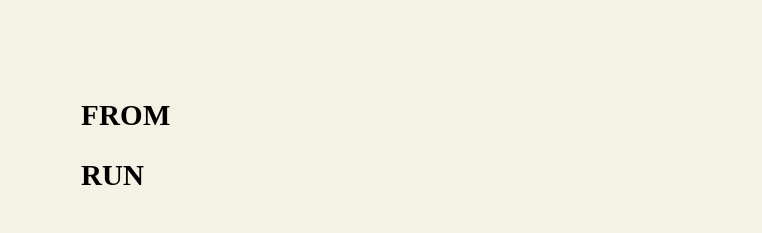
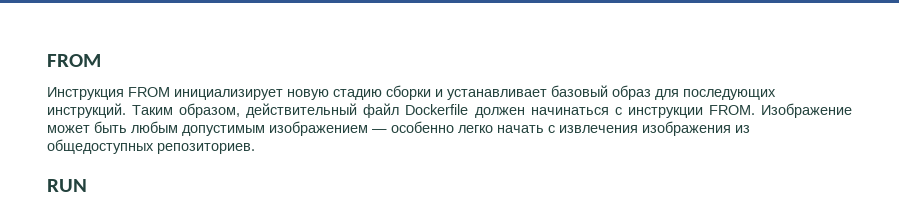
[81,106,170,125] FROM -> [47,54,101,67] [47,85,776,100] [47,103,852,118] [47,121,750,136] [47,139,255,154] FROM // Инструкция FROM инициализирует новую стадию сборки и устанавливает базовый образ для последующих инструкций. Таким образом, действительный файл Dockerfile должен начинаться с инструкции FROM. Изображение может быть любым допустимым изображением — особенно легко начать с извлечения изображения из общедоступных репозиториев.

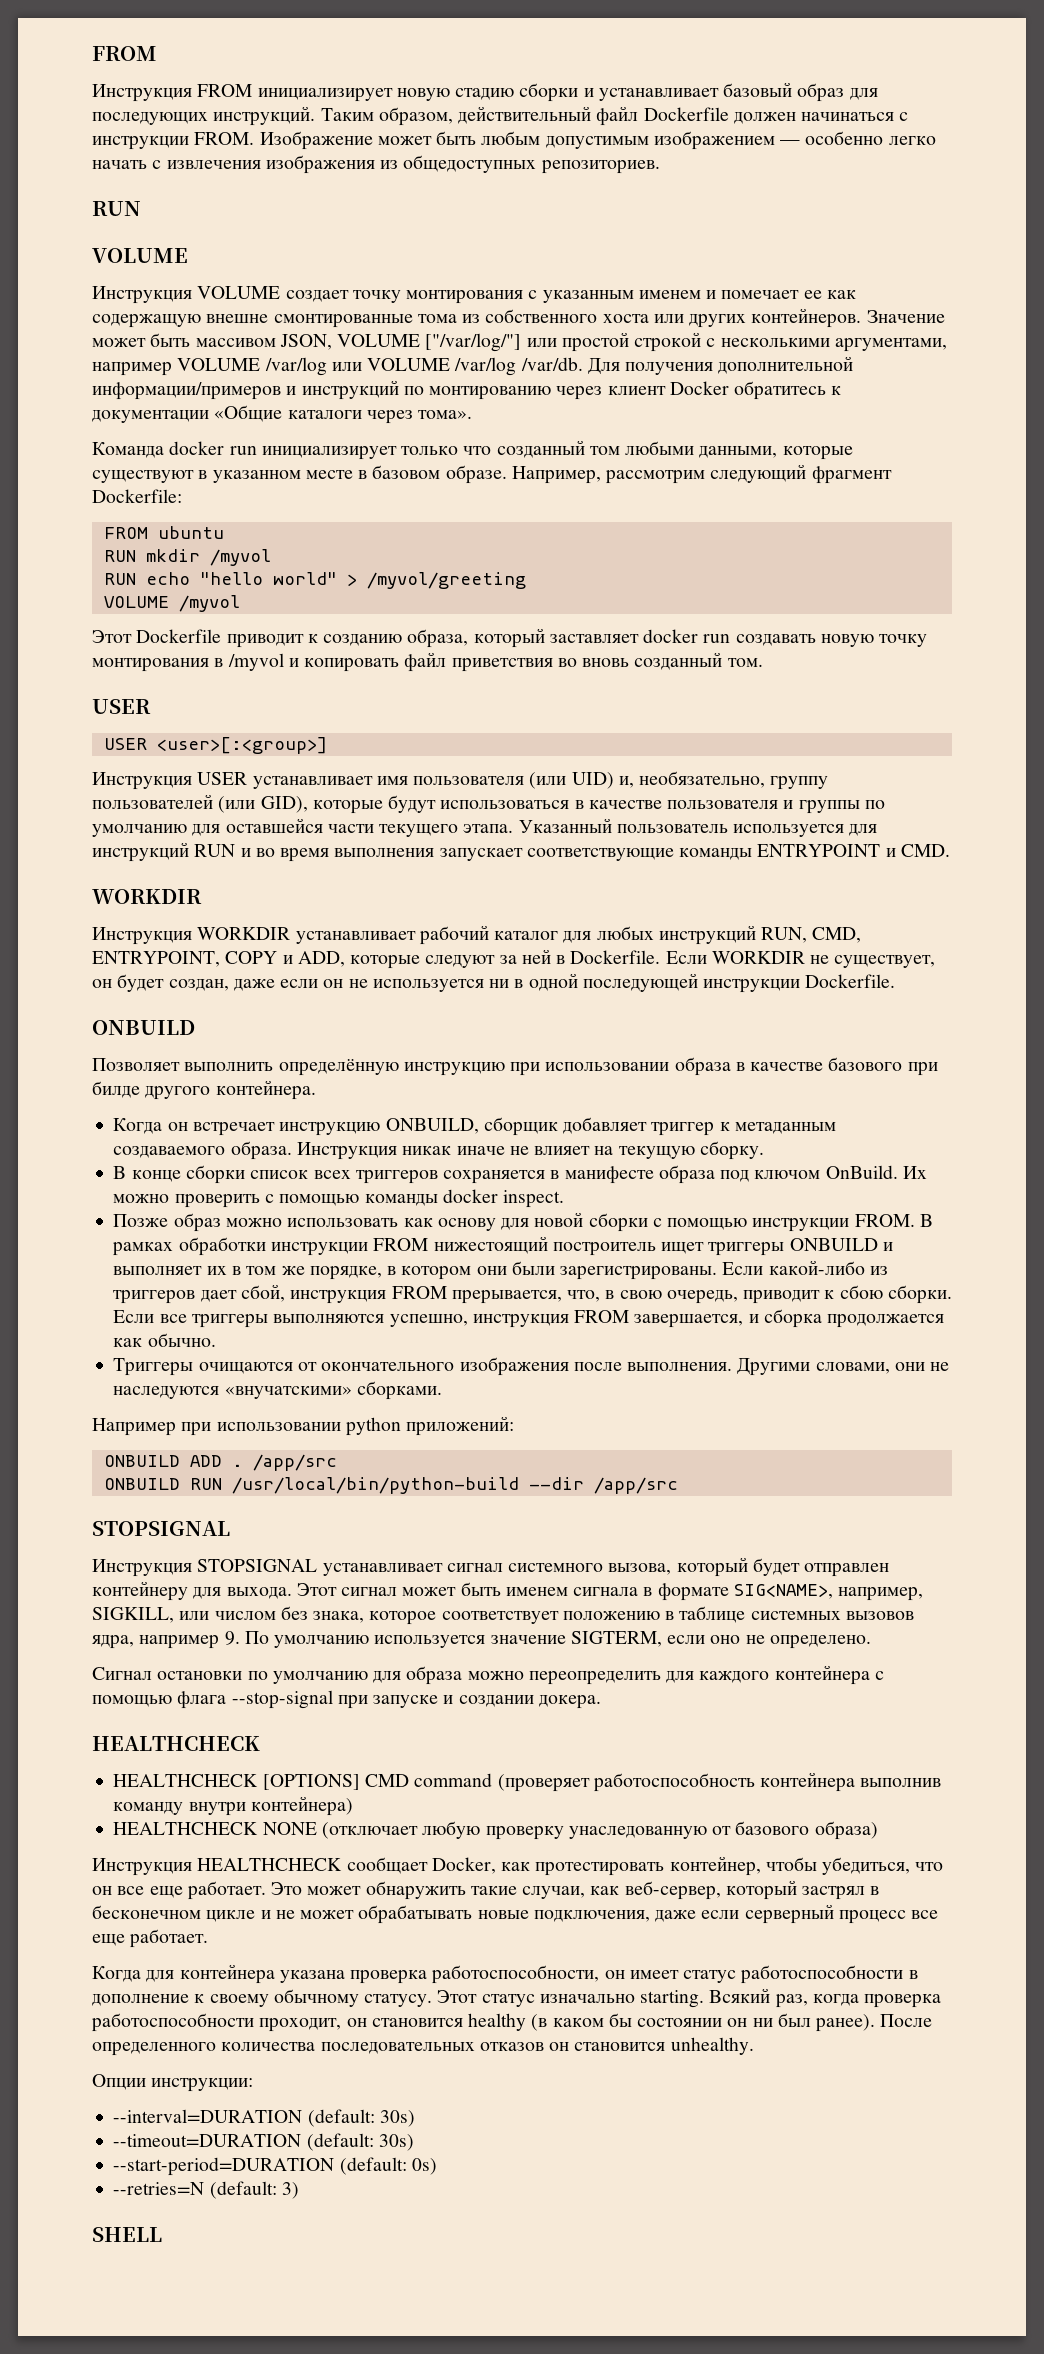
(87, 185) none -> [92,248,188,263] [92,286,856,304] [92,308,945,328] [92,332,947,352] [92,356,854,376] [92,380,842,400] [92,405,473,424] [92,440,853,460] [92,464,892,484] [92,489,182,503] [103,526,224,539] [103,549,271,566] [103,572,526,589] [103,595,240,612] [92,628,928,648] [92,652,763,672] [92,699,151,714] [103,737,327,754] [92,771,829,790] [92,794,885,814] [92,818,878,837] [92,842,950,862] [92,889,202,904] [92,925,862,945] [92,949,936,969] [92,973,896,993] [92,1020,195,1035] [92,1057,938,1076] [92,1080,316,1100] [113,1117,836,1136] [113,1141,764,1160] [113,1165,927,1184] [113,1189,565,1208] [113,1212,933,1232] [112,1236,893,1256] [113,1260,888,1280] [113,1284,952,1304] [113,1309,945,1328] [113,1333,216,1347] [113,1357,950,1376] [113,1381,442,1400] [92,1416,515,1436] [103,1454,337,1471] [103,1477,678,1494] [92,1521,230,1536] [92,1557,890,1577] [92,1581,924,1601] [92,1606,914,1625] [92,1631,871,1649] [92,1665,884,1685] [92,1690,601,1709] [92,1736,260,1751] [113,1772,942,1792] [113,1796,353,1816] [113,1821,878,1840] [92,1856,944,1876] [92,1880,880,1900] [92,1904,939,1924] [92,1929,209,1948] [92,1964,918,1984] [92,1988,942,2008] [91,2013,933,2032] [92,2037,754,2056] [92,2074,254,2092] [113,2109,415,2127] [113,2133,414,2151] [113,2157,437,2176] [113,2181,299,2199] [92,2227,162,2242] // VOLUME // Инструкция VOLUME создает точку монтирования с указанным именем и помечает ее как содержащую внешне смонтированные тома из собственного хоста или других контейнеров. Значение может быть массивом JSON, VOLUME ["/var/log/"] или простой строкой с несколькими аргументами, например VOLUME /var/log или VOLUME /var/log /var/db. Для получения дополнительной информации/примеров и инструкций по монтированию через клиент Docker обратитесь к документации «Общие каталоги через тома». // Команда docker run инициализирует только что созданный том любыми данными, которые существуют в указанном месте в базовом образе. Например, рассмотрим следующий фрагмент Dockerfile: // FROM ubuntu // RUN mkdir /myvol // RUN echo "hello world" > /myvol/greeting // VOLUME /myvol // Этот Dockerfile приводит к созданию образа, который заставляет docker run создавать новую точку монтирования в /myvol и копировать файл приветствия во вновь созданный том. // USER // USER <user>[:<group>] // Инструкция USER устанавливает имя пользователя (или UID) и, необязательно, группу пользователей (или GID), которые будут использоваться в качестве пользователя и группы по умолчанию для оставшейся части текущего этапа. Указанный пользователь используется для инструкций RUN и во время выполнения запускает соответствующие команды ENTRYPOINT и CMD. // WORKDIR // Инструкция WORKDIR устанавливает рабочий каталог для любых инструкций RUN, CMD, ENTRYPOINT, COPY и ADD, которые следуют за ней в Dockerfile. Если WORKDIR не существует, он будет создан, даже если он не используется ни в одной последующей инструкции Dockerfile. // ONBUILD // Позволяет выполнить определённую инструкцию при использовании образа в качестве базового при билде другого контейнера. // Когда он встречает инструкцию ONBUILD, сборщик добавляет триггер к метаданным создаваемого образа. Инструкция никак иначе не влияет на текущую сборку. // В конце сборки список всех триггеров сохраняется в манифесте образа под ключом OnBuild. Их можно проверить с помощью команды docker inspect. // Позже образ можно использовать как основу для новой сборки с помощью инструкции FROM. В рамках обработки инструкции FROM нижестоящий построитель ищет триггеры ONBUILD и выполняет их в том же порядке, в котором они были зарегистрированы. Если какой-либо из триггеров дает сбой, инструкция FROM прерывается, что, в свою очередь, приводит к сбою сборки. Если все триггеры выполняются успешно, инструкция FROM завершается, и сборка продолжается как обычно. // Триггеры очищаются от окончательного изображения после выполнения. Другими словами, они не наследуются «внучатскими» сборками. // Например при использовании python приложений: // ONBUILD ADD . /app/src // ONBUILD RUN /usr/local/bin/python-build --dir /app/src // STOPSIGNAL // Инструкция STOPSIGNAL устанавливает сигнал системного вызова, который будет отправлен контейнеру для выхода. Этот сигнал может быть именем сигнала в формате SIG<NAME>, например, SIGKILL, или числом без знака, которое соответствует положению в таблице системных вызовов ядра, например 9. По умолчанию используется значение SIGTERM, если оно не определено. // Сигнал остановки по умолчанию для образа можно переопределить для каждого контейнера с помощью флага --stop-signal при запуске и создании докера. // HEALTHCHECK // HEALTHCHECK [OPTIONS] CMD command (проверяет работоспособность контейнера выполнив команду внутри контейнера) // HEALTHCHECK NONE (отключает любую проверку унаследованную от базового образа) // Инструкция HEALTHCHECK сообщает Docker, как протестировать контейнер, чтобы убедиться, что он все еще работает. Это может обнаружить такие случаи, как веб-сервер, который застрял в бесконечном цикле и не может обрабатывать новые подключения, даже если серверный процесс все еще работает. // Когда для контейнера указана проверка работоспособности, он имеет статус работоспособности в дополнение к своему обычному статусу. Этот статус изначально starting. Всякий раз, когда проверка работоспособности проходит, он становится healthy (в каком бы состоянии он ни был ранее). После определенного количества последовательных отказов он становится unhealthy. // Опции инструкции: // --interval=DURATION (default: 30s) // --timeout=DURATION (default: 30s) // --start-period=DURATION (default: 0s) // --retries=N (default: 3) // SHELL

